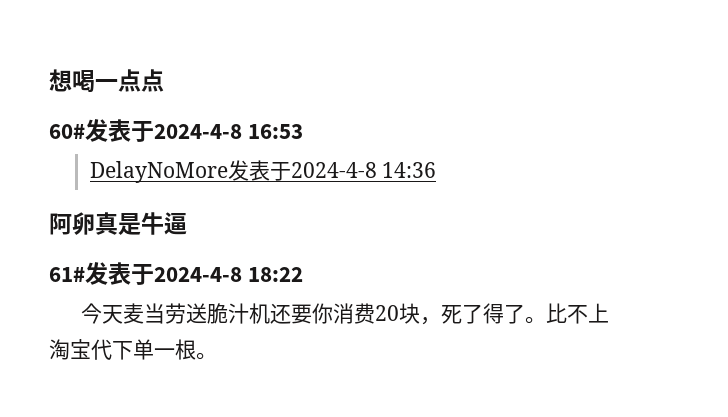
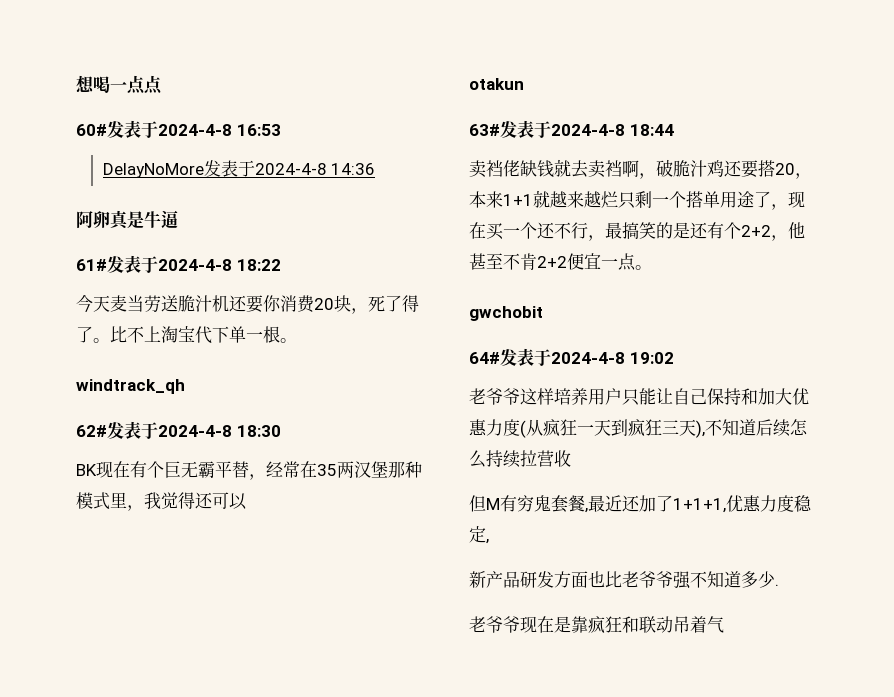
(217, 356) none -> [76,379,185,394] [76,421,281,439] [76,461,422,480] [76,492,247,511] [469,78,524,90] [469,120,674,138] [469,159,812,179] [469,190,805,210] [469,222,805,241] [469,253,652,271] [469,306,543,321] [469,348,674,366] [469,388,809,406] [469,419,808,438] [469,450,571,468] [469,495,812,513] [469,526,489,544] [469,571,779,589] [469,616,724,633] // windtrack_qh // 62#发表于2024-4-8 18:30 // BK现在有个巨无霸平替，经常在35两汉堡那种模式里，我觉得还可以 // otakun // 63#发表于2024-4-8 18:44 // 卖裆佬缺钱就去卖裆啊，破脆汁鸡还要搭20，本来1+1就越来越烂只剩一个搭单用途了，现在买一个还不行，最搞笑的是还有个2+2，他甚至不肯2+2便宜一点。 // gwchobit // 64#发表于2024-4-8 19:02 // 老爷爷这样培养用户只能让自己保持和加大优惠力度(从疯狂一天到疯狂三天),不知道后续怎么持续拉营收 // 但M有穷鬼套餐,最近还加了1+1+1,优惠力度稳定, // 新产品研发方面也比老爷爷强不知道多少. // 老爷爷现在是靠疯狂和联动吊着气

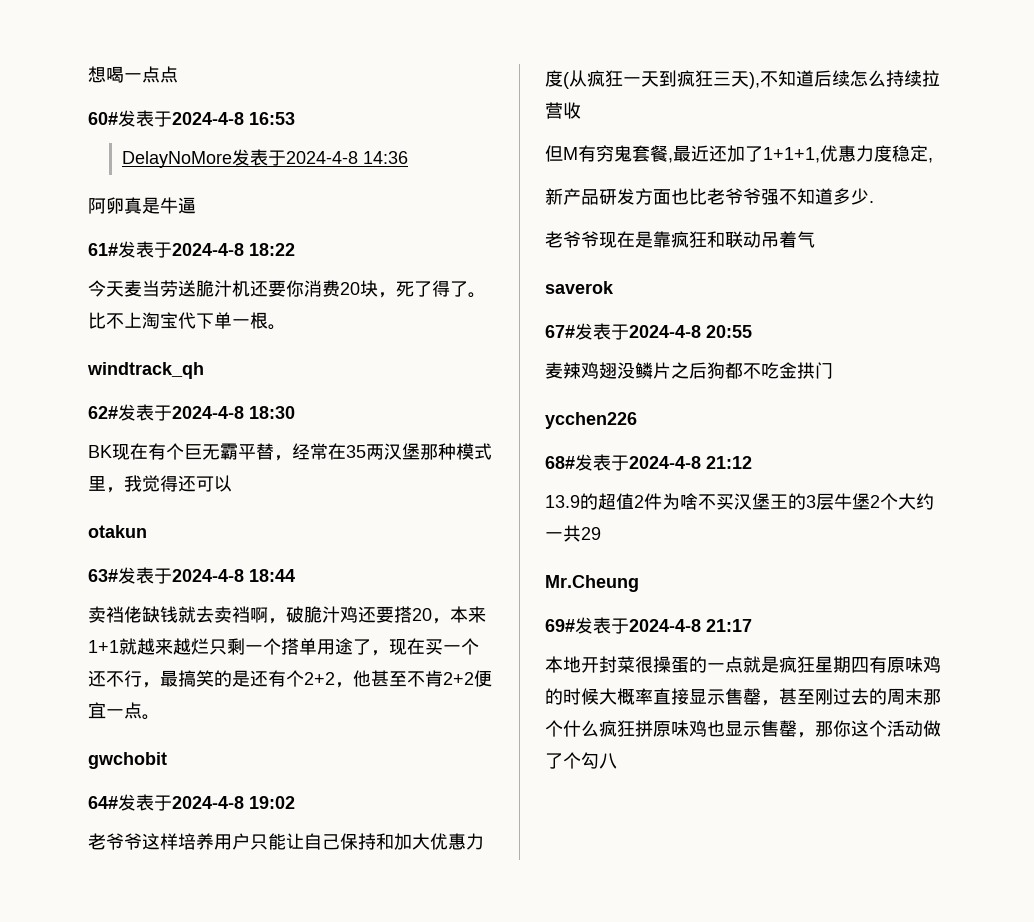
(724, 624) none -> [545,281,614,294] [545,323,752,340] [545,362,833,379] [545,412,637,429] [545,454,752,471] [545,493,934,510] [545,525,601,542] [545,575,639,592] [545,617,752,634] [545,656,941,673] [545,688,941,706] [545,720,941,738] [545,752,617,769] // saverok // 67#发表于2024-4-8 20:55 // 麦辣鸡翅没鳞片之后狗都不吃金拱门 // ycchen226 // 68#发表于2024-4-8 21:12 // 13.9的超值2件为啥不买汉堡王的3层牛堡2个大约一共29 // Mr.Cheung // 69#发表于2024-4-8 21:17 // 本地开封菜很操蛋的一点就是疯狂星期四有原味鸡的时候大概率直接显示售罄，甚至刚过去的周末那个什么疯狂拼原味鸡也显示售罄，那你这个活动做了个勾八

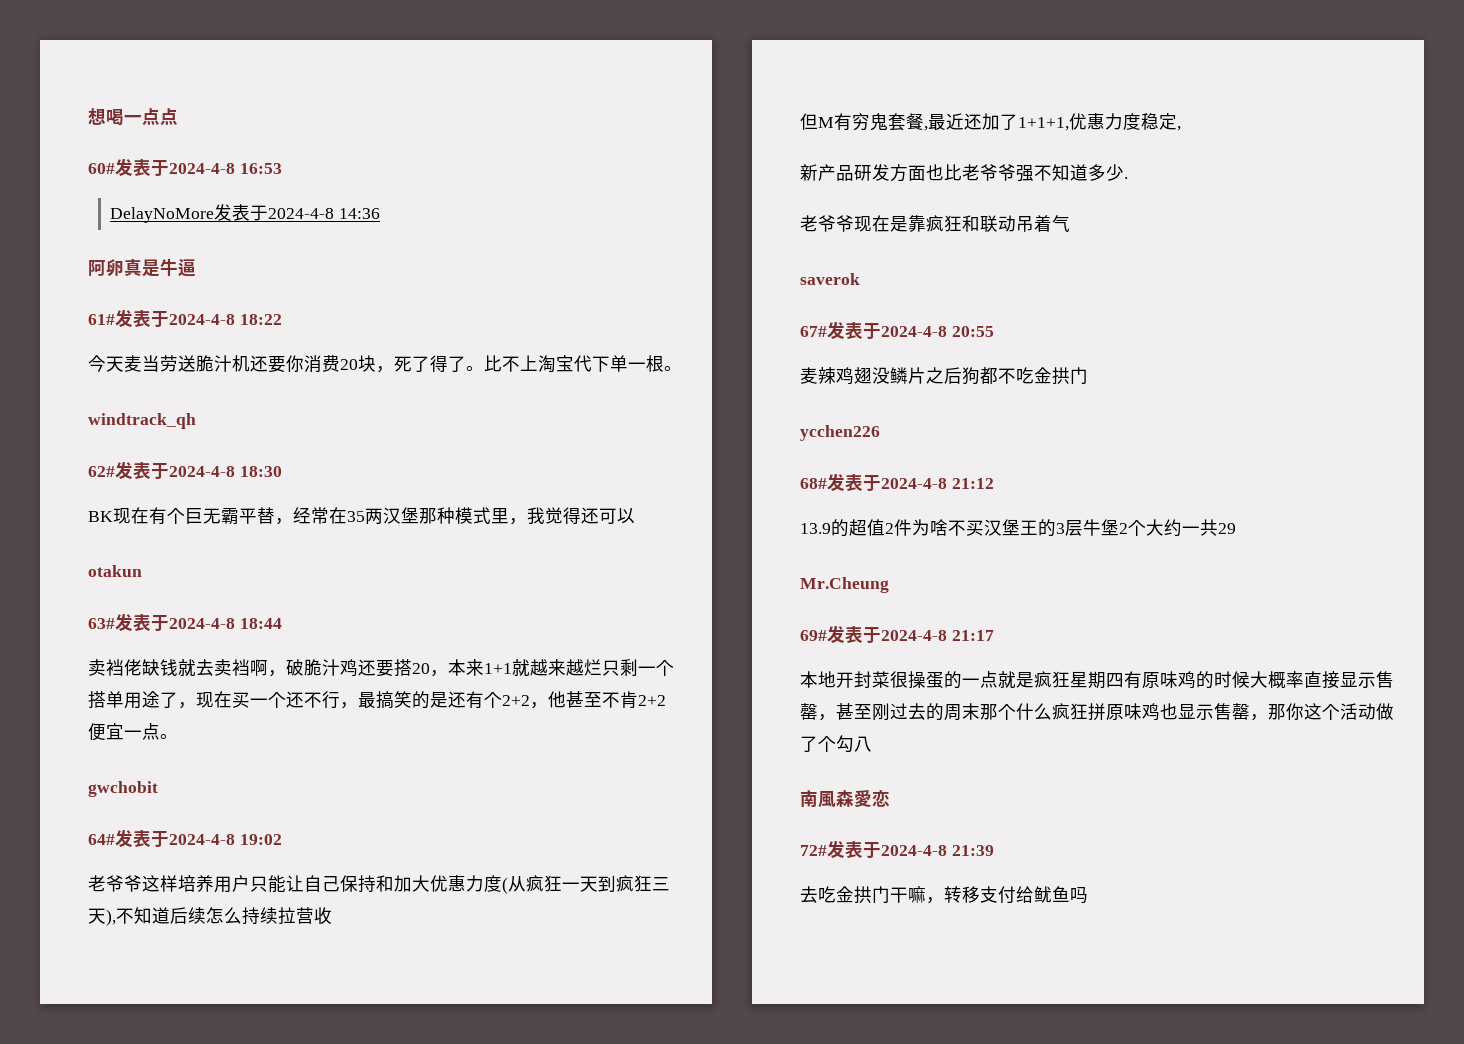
(617, 761) none -> [800,790,890,808] [800,840,994,858] [800,886,1088,904] // 南風森愛恋 // 72#发表于2024-4-8 21:39 // 去吃金拱门干嘛，转移支付给鱿鱼吗

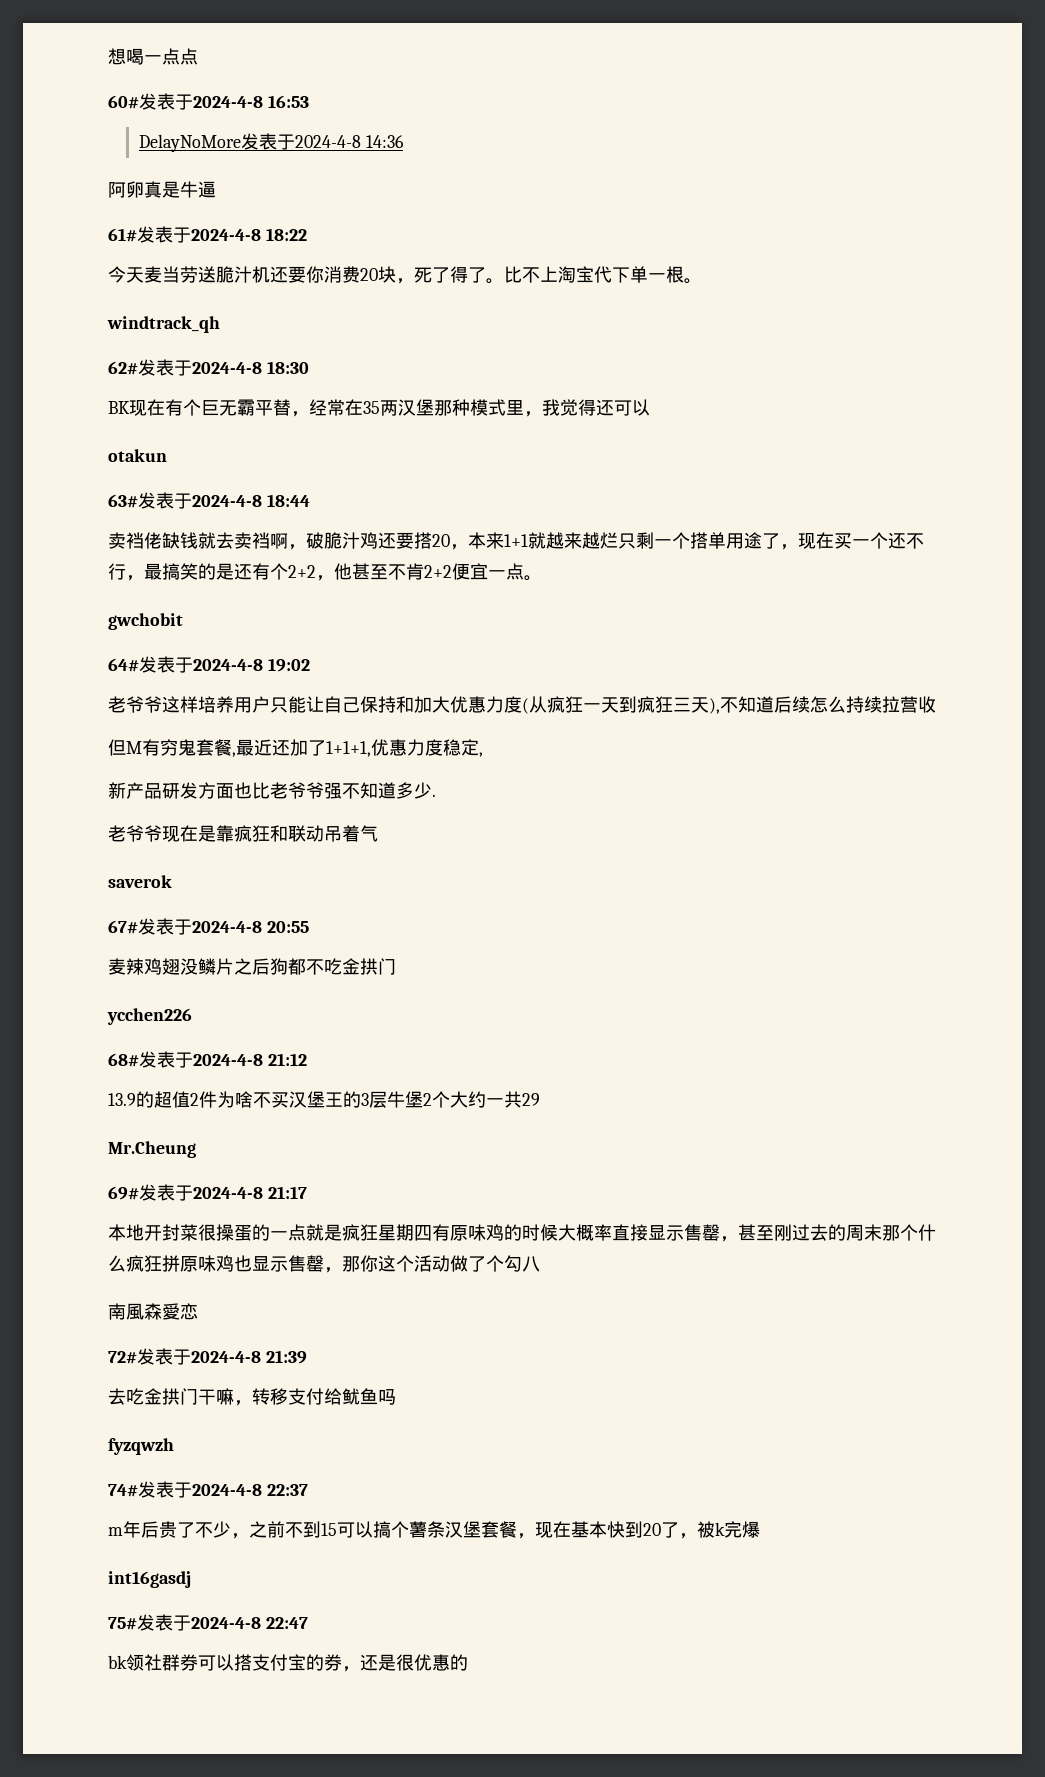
(1088, 895) none -> [108,1438,174,1455] [108,1481,308,1498] [108,1521,760,1539] [108,1571,191,1588] [108,1614,308,1631] [108,1654,468,1672] // fyzqwzh // 74#发表于2024-4-8 22:37 // m年后贵了不少，之前不到15可以搞个薯条汉堡套餐，现在基本快到20了，被k完爆 // int16gasdj // 75#发表于2024-4-8 22:47 // bk领社群券可以搭支付宝的券，还是很优惠的

